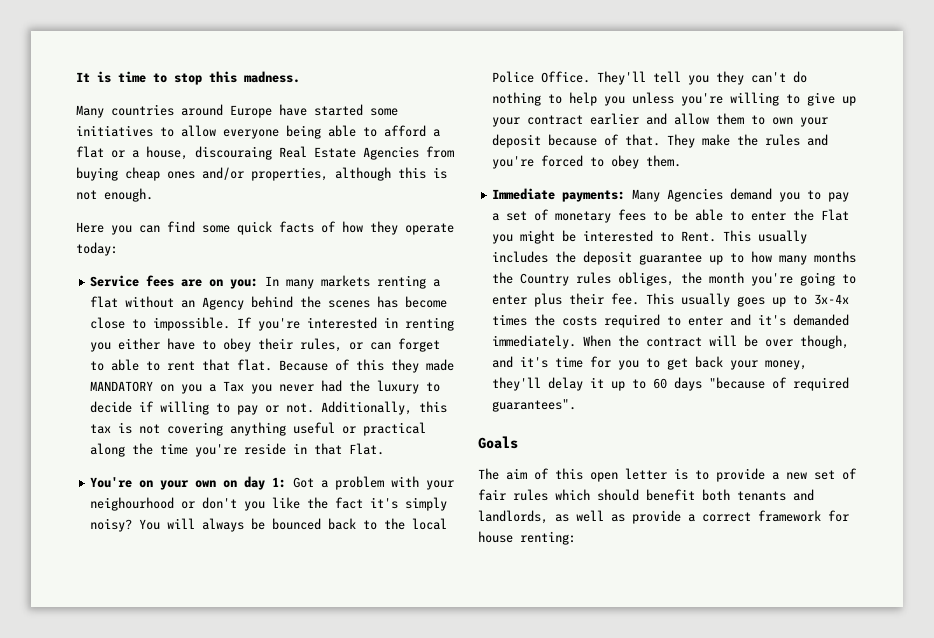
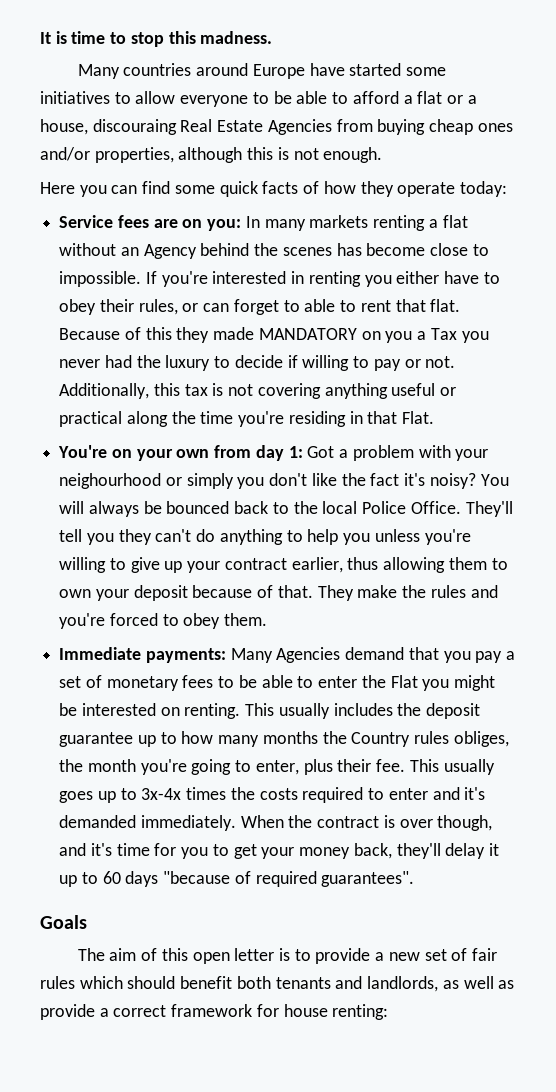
[286,125,321,139] being -> [252,91,292,104] to be
[244,443,287,455] reside -> [288,411,346,427] residing
[223,480,238,488] on -> [214,445,252,458] from
[202,497,266,511] don't you -> [186,473,308,489] simply you don't
[405,497,448,511] simply -> (426, 479) none
[492,92,542,106] nothing -> [219,529,283,545] anything
[590,113,710,125] earlier and allow -> [291,557,446,573] earlier, thus allowing
[779,190,822,202] you to -> [408,647,471,663] that you
[660,231,717,242] to Rent. -> [160,703,241,719] on renting.
[492,295,528,305] enter -> [255,760,299,775] enter,
[709,335,759,347] will be -> [383,815,395,828] is
[695,356,808,370] back your money, -> [261,843,392,859] your money back,

